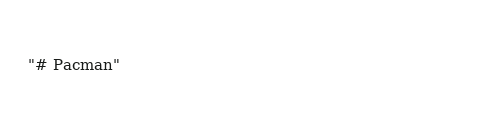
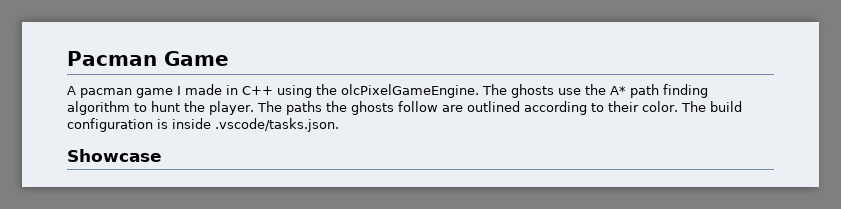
[28,59,120,70] "# Pacman" -> [67,51,229,66] [67,84,708,98] [67,101,742,115] [67,118,339,132] [67,149,162,162] Pacman Game // A pacman game I made in C++ using the olcPixelGameEngine. The ghosts use the A* path finding algorithm to hunt the player. The paths the ghosts follow are outlined according to their color. The build configuration is inside .vscode/tasks.json. // Showcase

